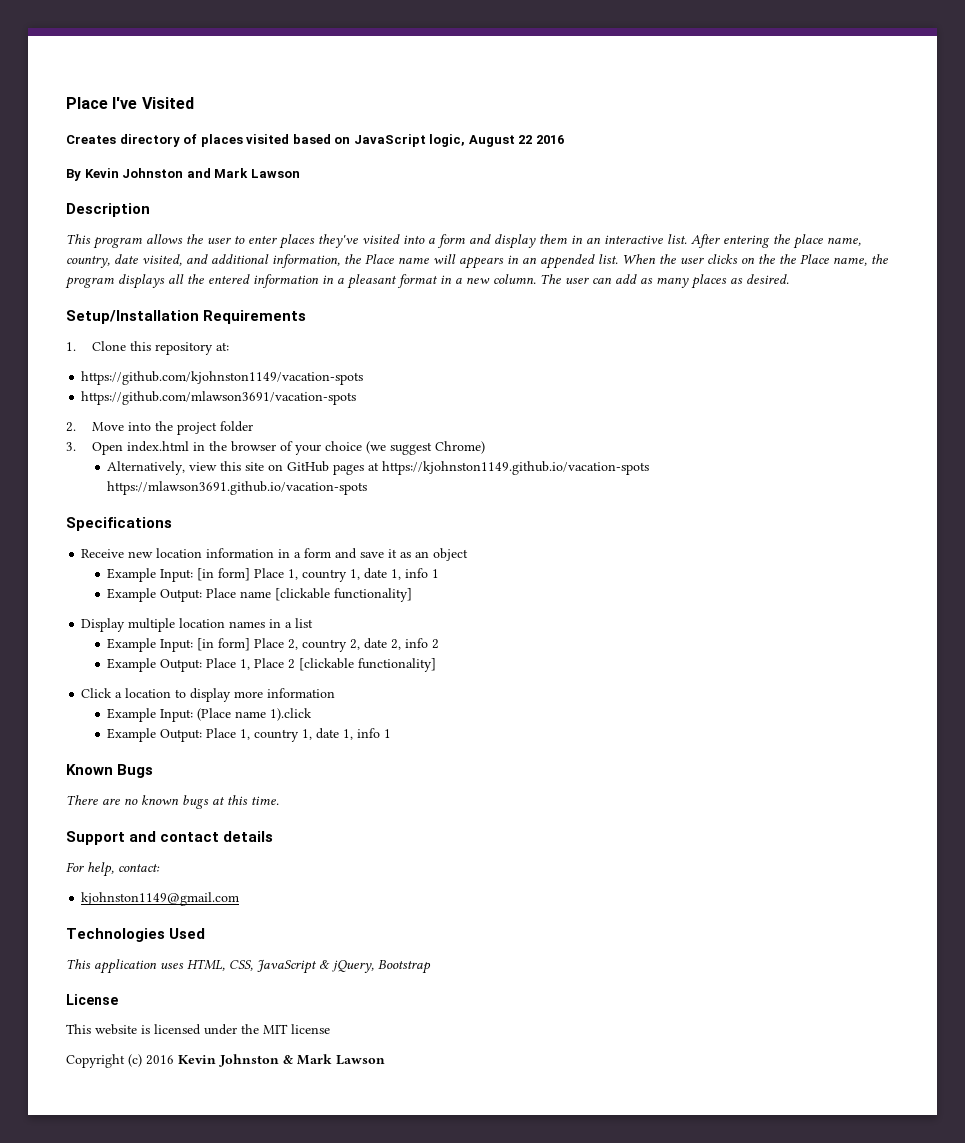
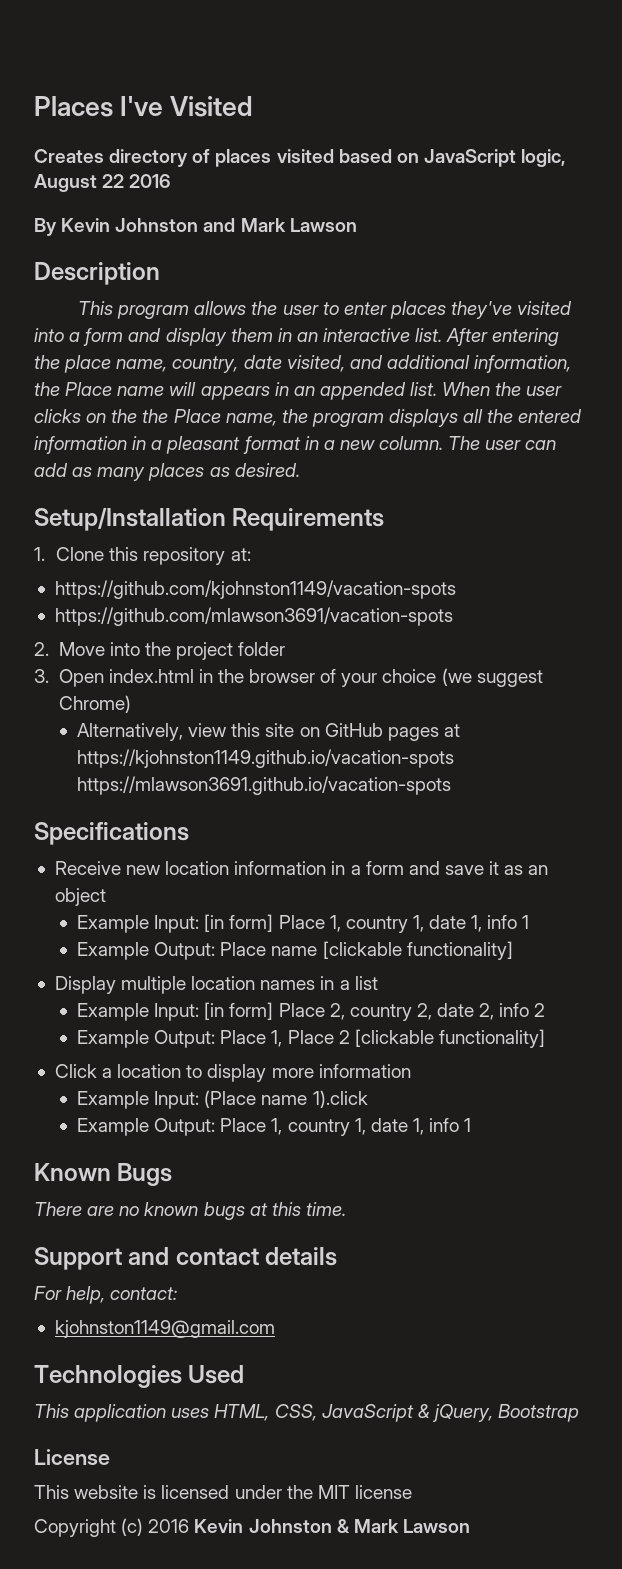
[66,97,108,109] Place -> [34,96,113,117] Places

